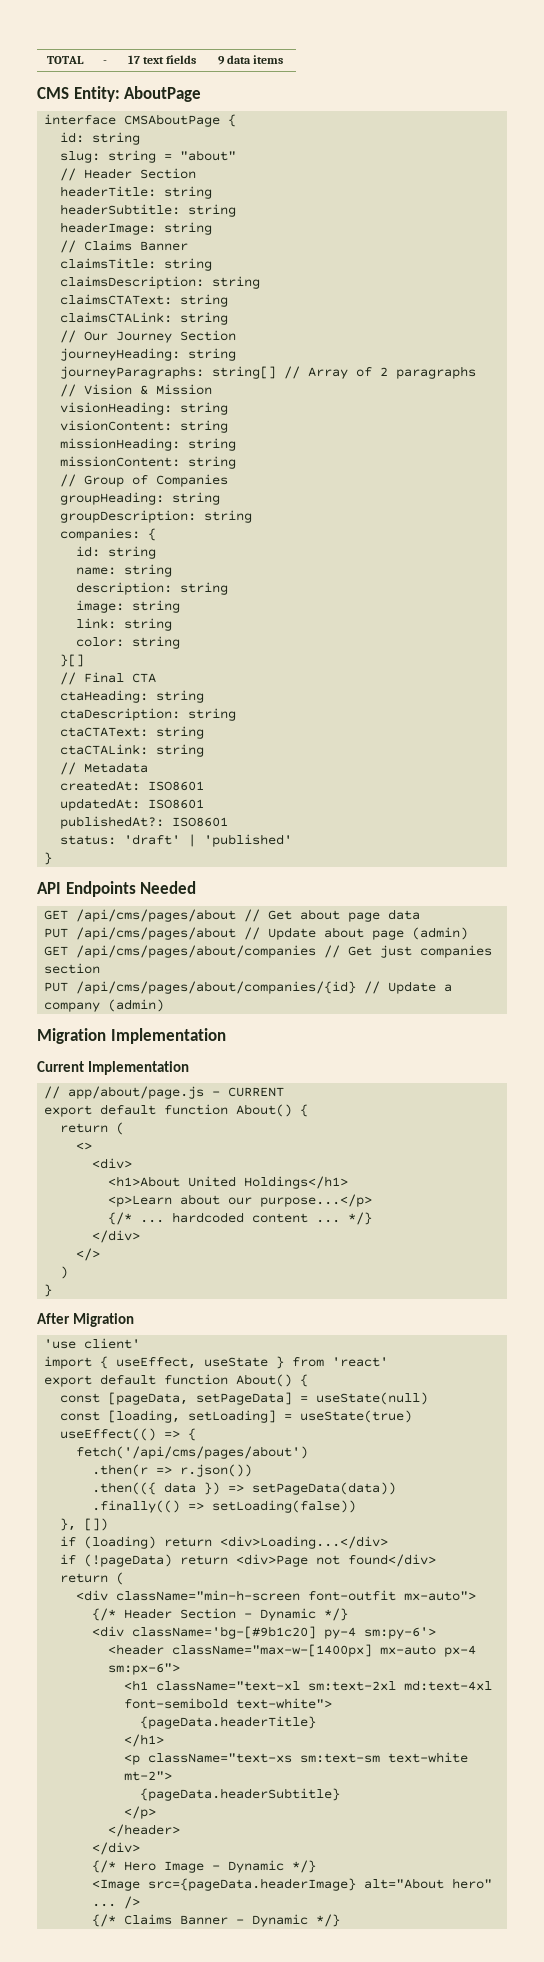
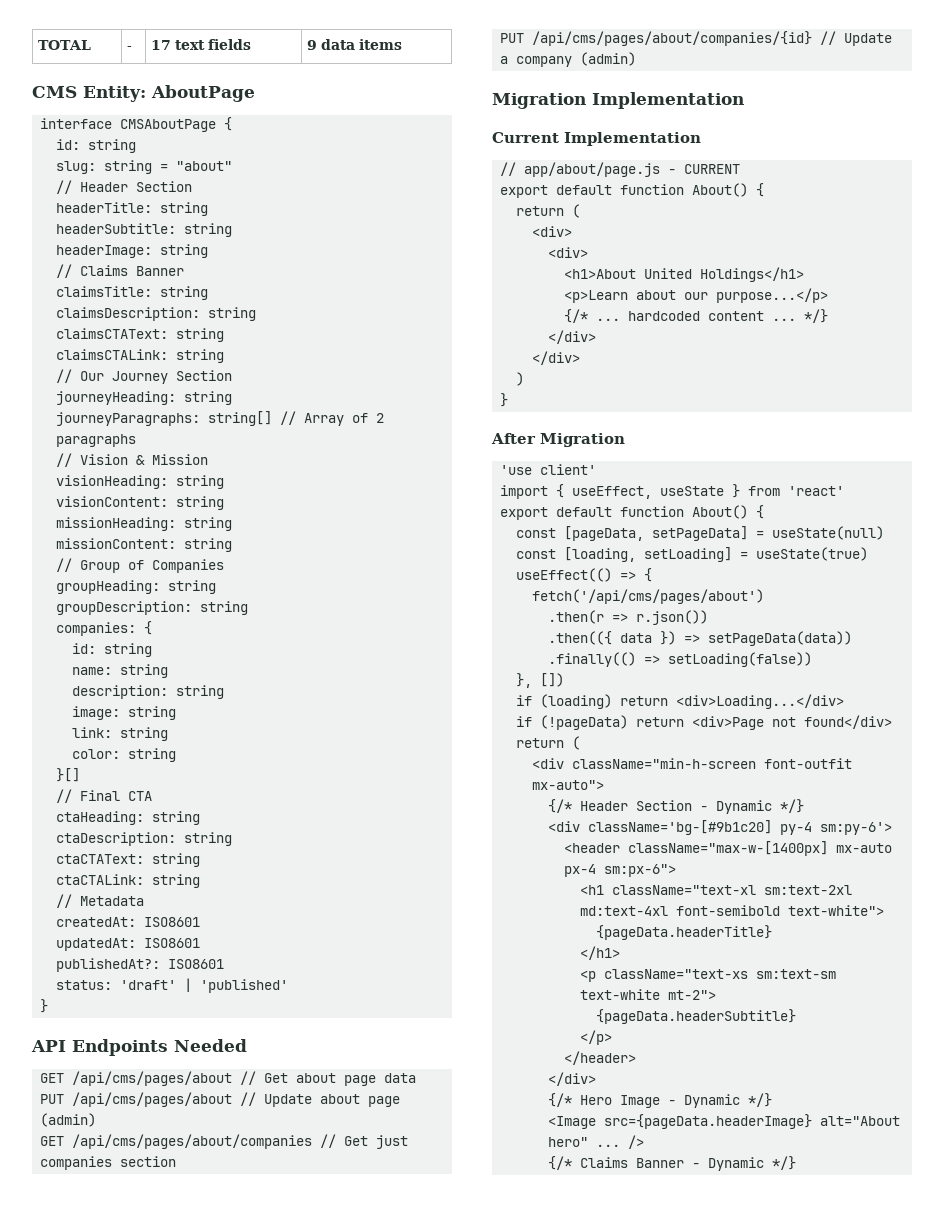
[76,1142,93,1150] <> -> [532,226,573,237] <div>
[76,1248,101,1261] </> -> [532,351,581,365] </div>

